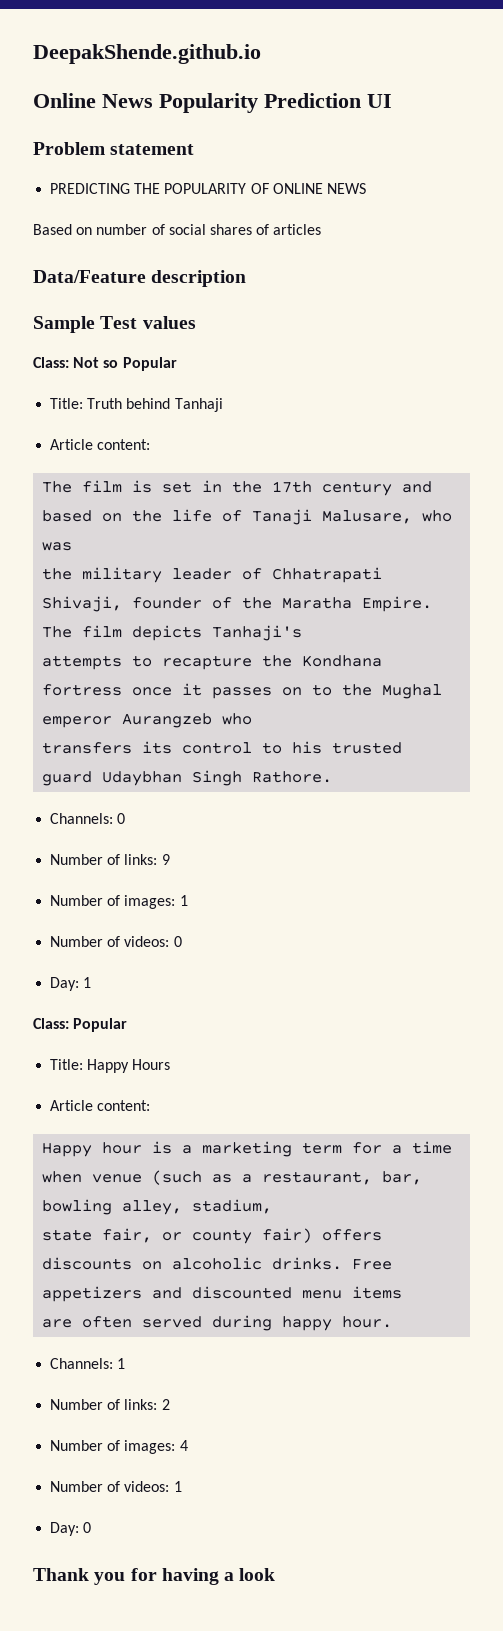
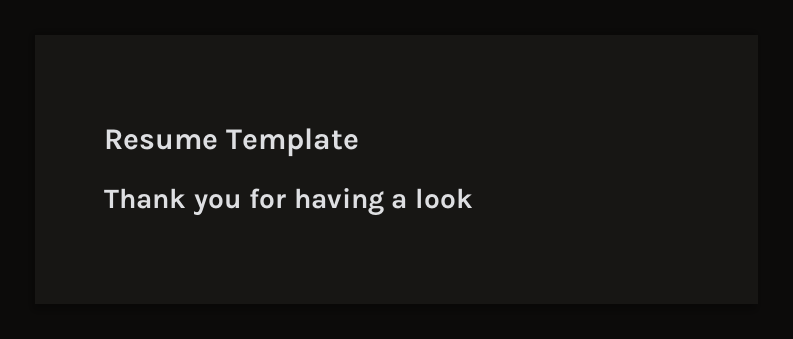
[33,44,261,64] [33,93,392,113] [33,142,195,155] [50,183,366,194] [33,224,322,235] [33,270,247,287] [33,316,196,333] [33,357,177,371] [50,398,223,412] [50,439,151,450] [42,480,433,496] [42,509,453,525] [42,542,73,551] [42,567,383,583] [42,596,433,612] [42,625,303,641] [42,655,383,670] [42,683,443,699] [42,713,253,728] [42,741,403,754] [42,770,333,786] [50,813,126,824] [50,854,170,865] [50,895,188,909] [50,936,182,947] [50,977,92,991] [33,1018,128,1032] [50,1059,171,1073] [50,1100,151,1111] [42,1141,453,1157] [42,1170,423,1185] [42,1199,273,1215] [42,1228,383,1244] [42,1257,393,1270] [42,1286,403,1302] [42,1315,393,1331] [50,1358,126,1369] [50,1399,170,1410] [50,1440,188,1454] [50,1481,182,1492] [50,1522,92,1536] DeepakShende.github.io // Online News Popularity Prediction UI // Problem statement // PREDICTING THE POPULARITY OF ONLINE NEWS // Based on number of social shares of articles // Data/Feature description // Sample Test values // Class: Not so Popular // Title: Truth behind Tanhaji // Article content: // The film is set in the 17th century and based on the life of Tanaji Malusare, who was // the military leader of Chhatrapati Shivaji, founder of the Maratha Empire. The film depicts Tanhaji's // attempts to recapture the Kondhana fortress once it passes on to the Mughal emperor Aurangzeb who // transfers its control to his trusted guard Udaybhan Singh Rathore. // Channels: 0 // Number of links: 9 // Number of images: 1 // Number of videos: 0 // Day: 1 // Class: Popular // Title: Happy Hours // Article content: // Happy hour is a marketing term for a time when venue (such as a restaurant, bar, bowling alley, stadium, // state fair, or county fair) offers discounts on alcoholic drinks. Free appetizers and discounted menu items // are often served during happy hour. // Channels: 1 // Number of links: 2 // Number of images: 4 // Number of videos: 1 // Day: 0 -> [104,128,360,157] Resume Template

